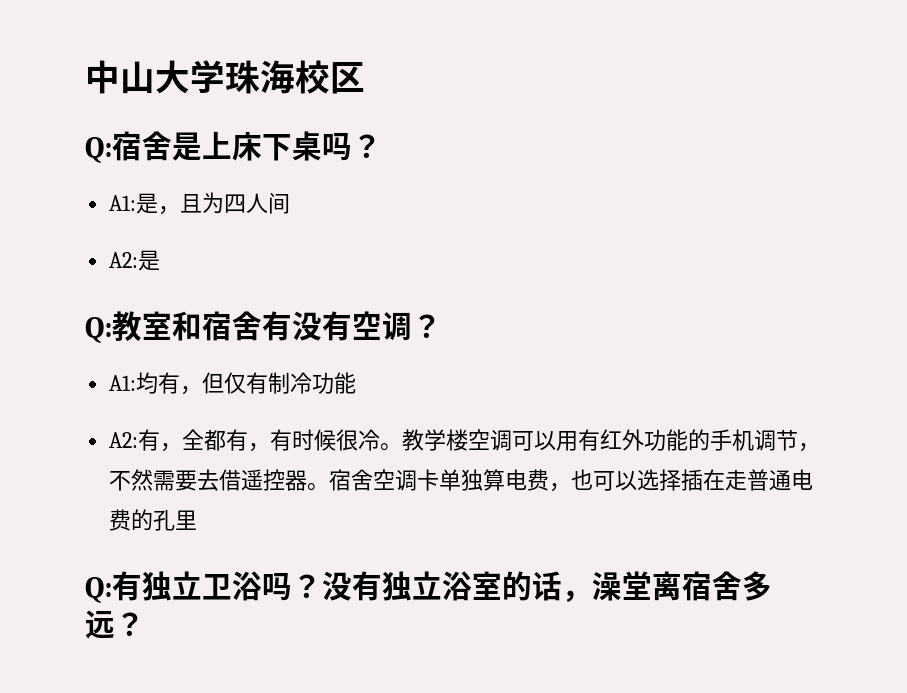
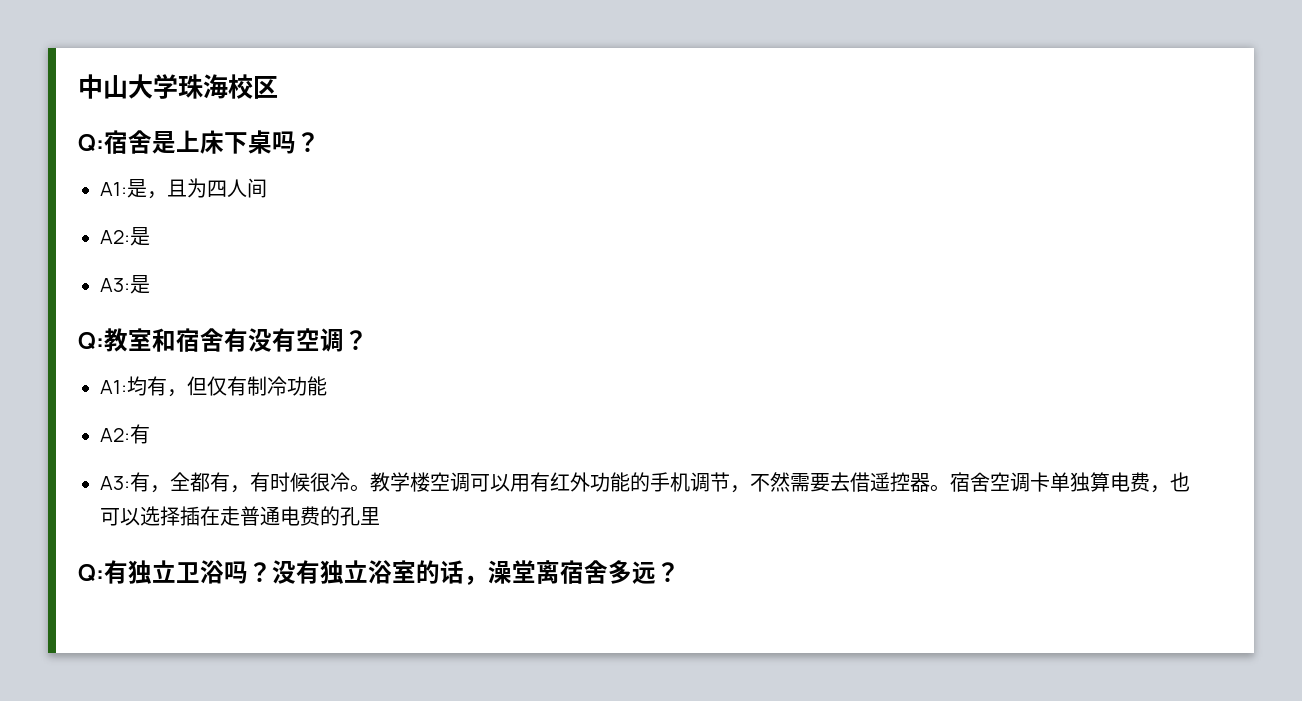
(161, 260) none -> [100,275,150,294] // A3:是
(161, 440) none -> [100,472,150,492] // A3:有

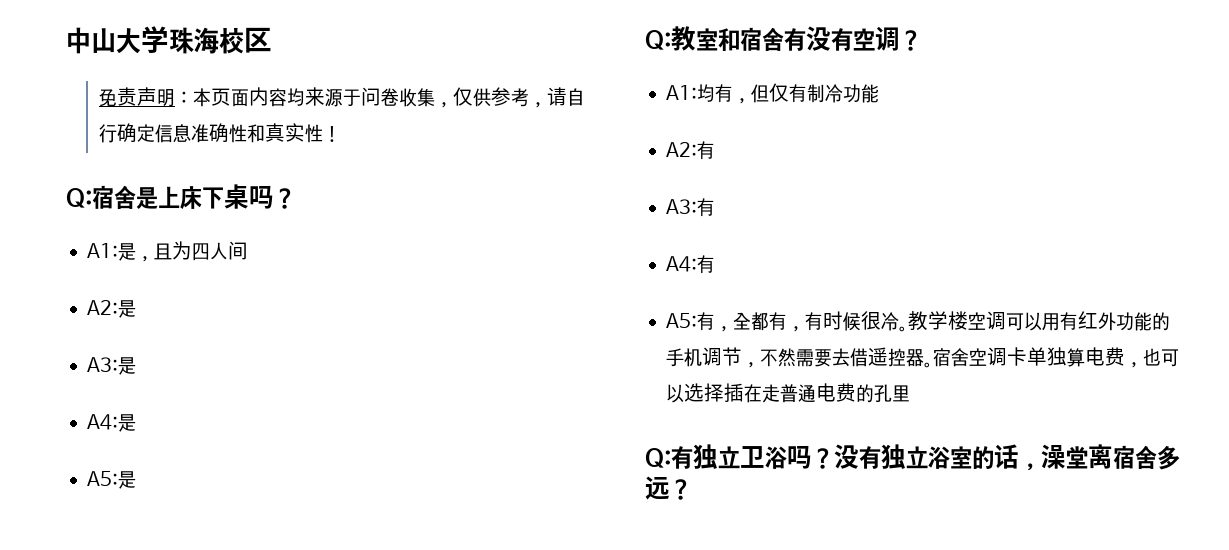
(278, 87) none -> [99,87,586,108] [99,123,342,143] // 免责声明：本页面内容均来源于问卷收集，仅供参考，请自行确定信息准确性和真实性！
(150, 284) none -> [87,414,137,432] [87,471,137,489] // A4:是 // A5:是
(150, 482) none -> [666,255,716,274] [666,312,716,331] // A4:有 // A5:有

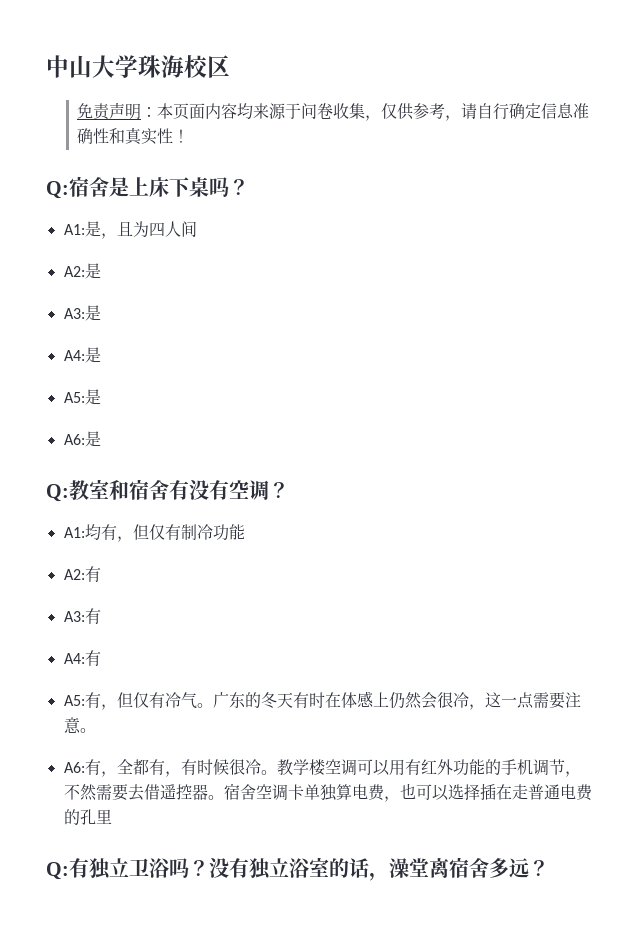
(137, 480) none -> [63,431,101,447] // A6:是
(734, 329) none -> [116,691,581,710] [63,717,96,734] [63,759,117,777] 但仅有冷气。广东的冬天有时在体感上仍然会很冷，这一点需要注意。 // A6:有，

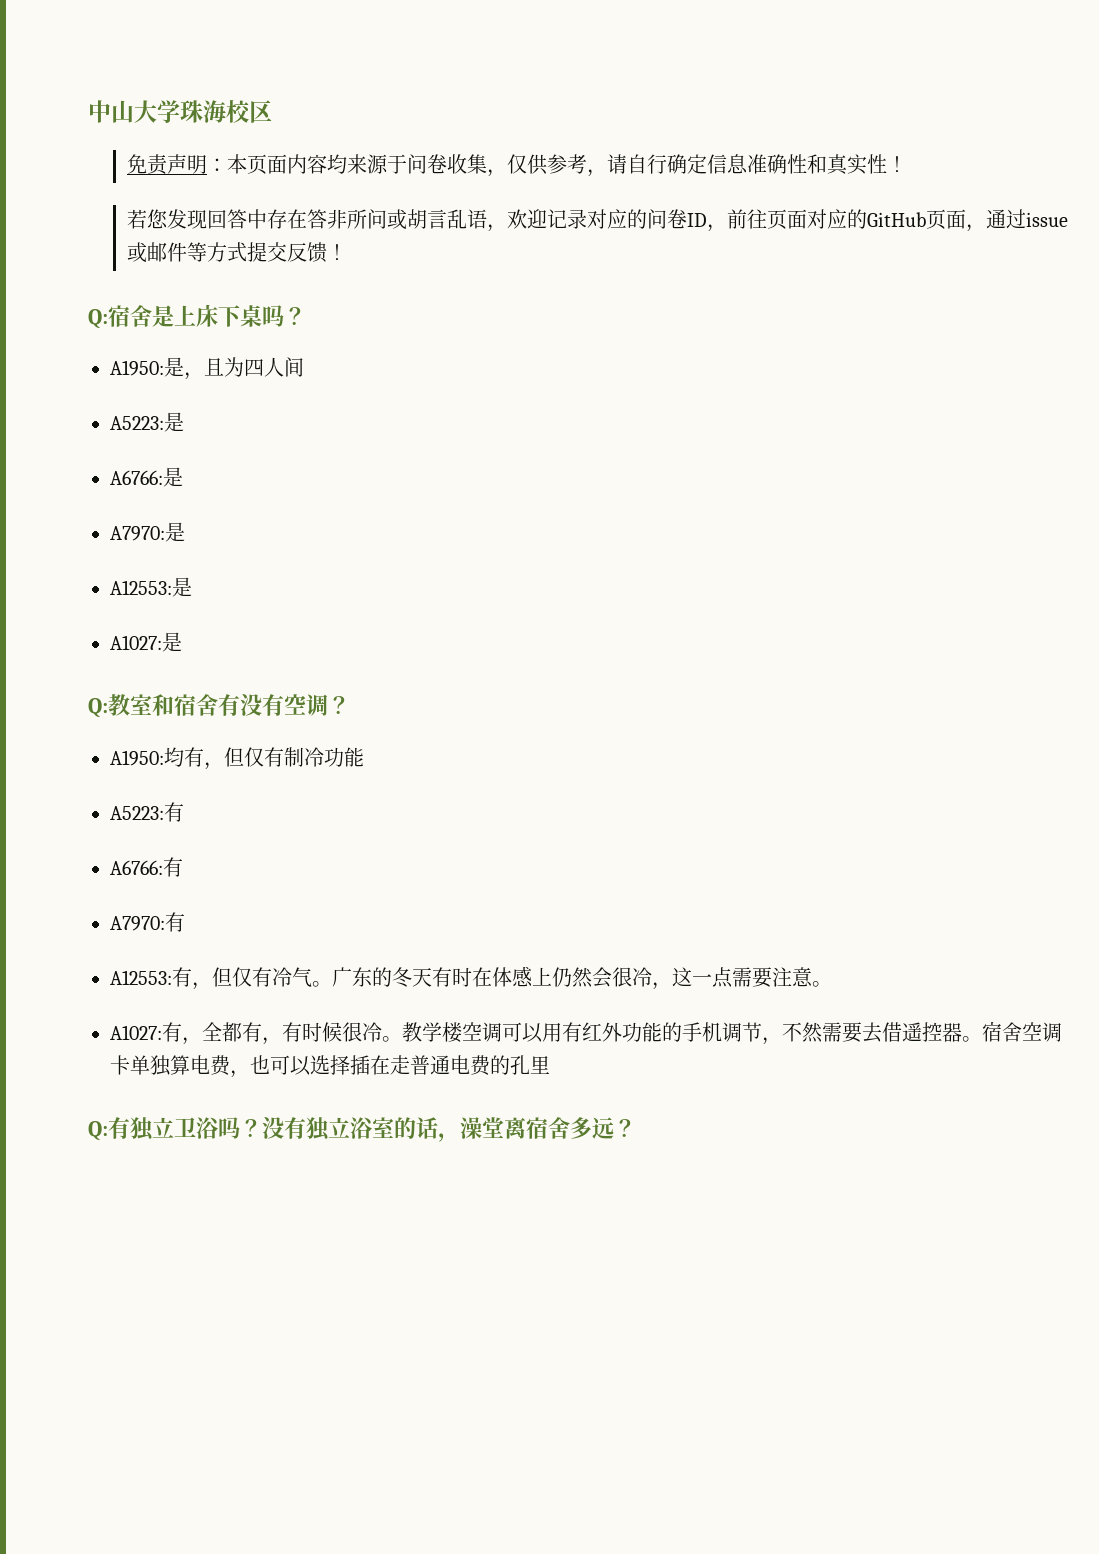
(190, 136) none -> [127,209,1069,232] [127,242,348,263] // 若您发现回答中存在答非所问或胡言乱语，欢迎记录对应的问卷ID，前往页面对应的GitHub页面，通过issue或邮件等方式提交反馈！
[63,224,85,235] A1: -> [110,360,164,376] A1950:
[63,263,101,279] [63,305,101,321] [63,347,101,363] [63,389,101,405] [63,434,85,445] A2:是 // A3:是 // A4:是 // A5:是 // A6: -> [110,412,184,432] [110,467,183,487] [110,522,185,542] [110,577,192,597] [110,635,162,650] A5223:是 // A6766:是 // A7970:是 // A12553:是 // A1027:
[63,527,85,538] A1: -> [110,750,164,766] A1950:
[63,566,101,582] [63,608,101,624] [63,650,101,666] [63,695,85,706] A2:有 // A3:有 // A4:有 // A5: -> [110,802,184,822] [110,857,183,877] [110,912,185,932] [110,970,172,985] A5223:有 // A6766:有 // A7970:有 // A12553:
[63,762,85,773] A6: -> [110,1025,162,1040] A1027:

